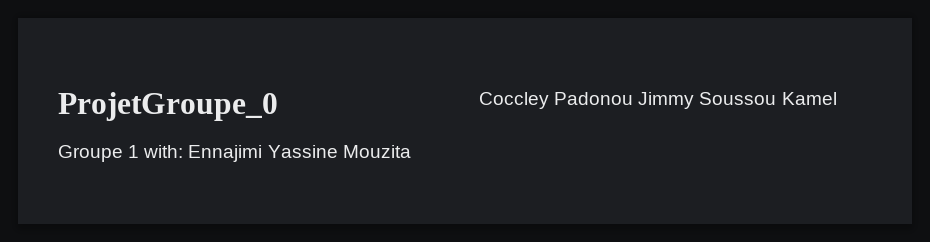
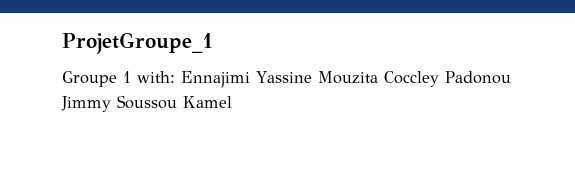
[58,92,278,121] ProjetGroupe_0 -> [62,32,213,54] ProjetGroupe_1

